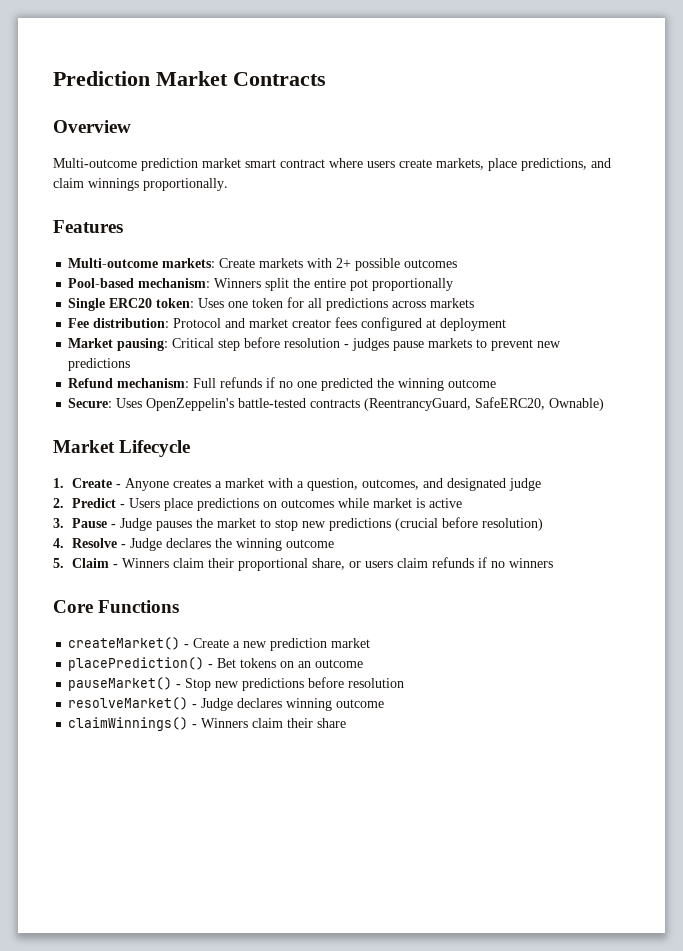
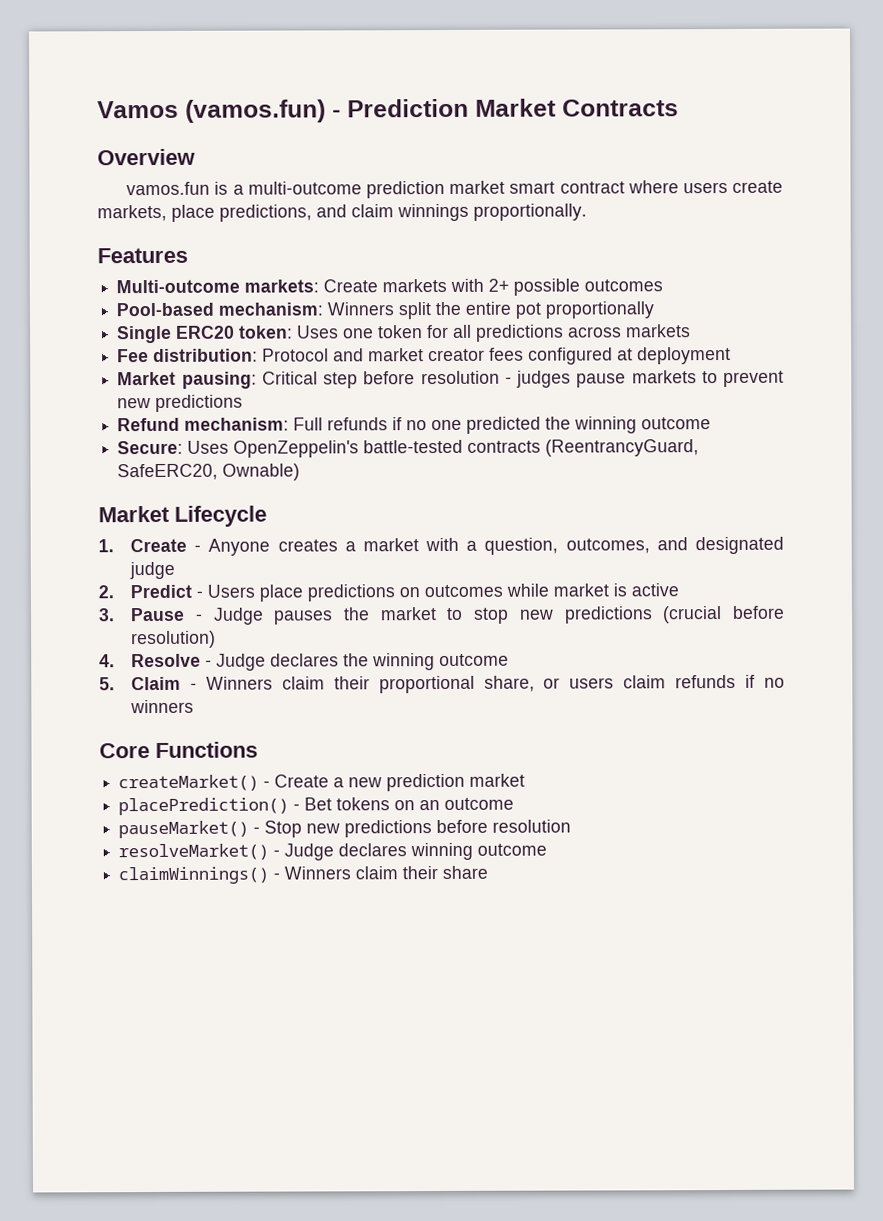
(53, 78) none -> [97,99,341,123] Vamos (vamos.fun) -
[53,158,137,168] Multi-outcome -> [126,181,362,196] vamos.fun is a multi-outcome

